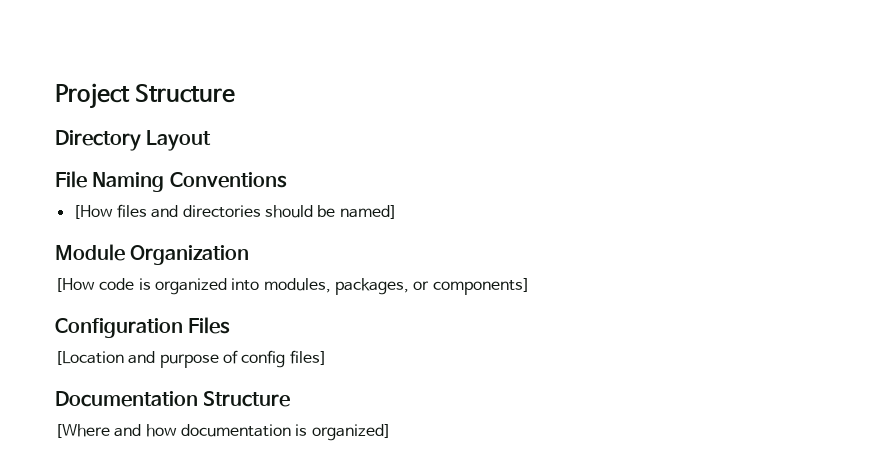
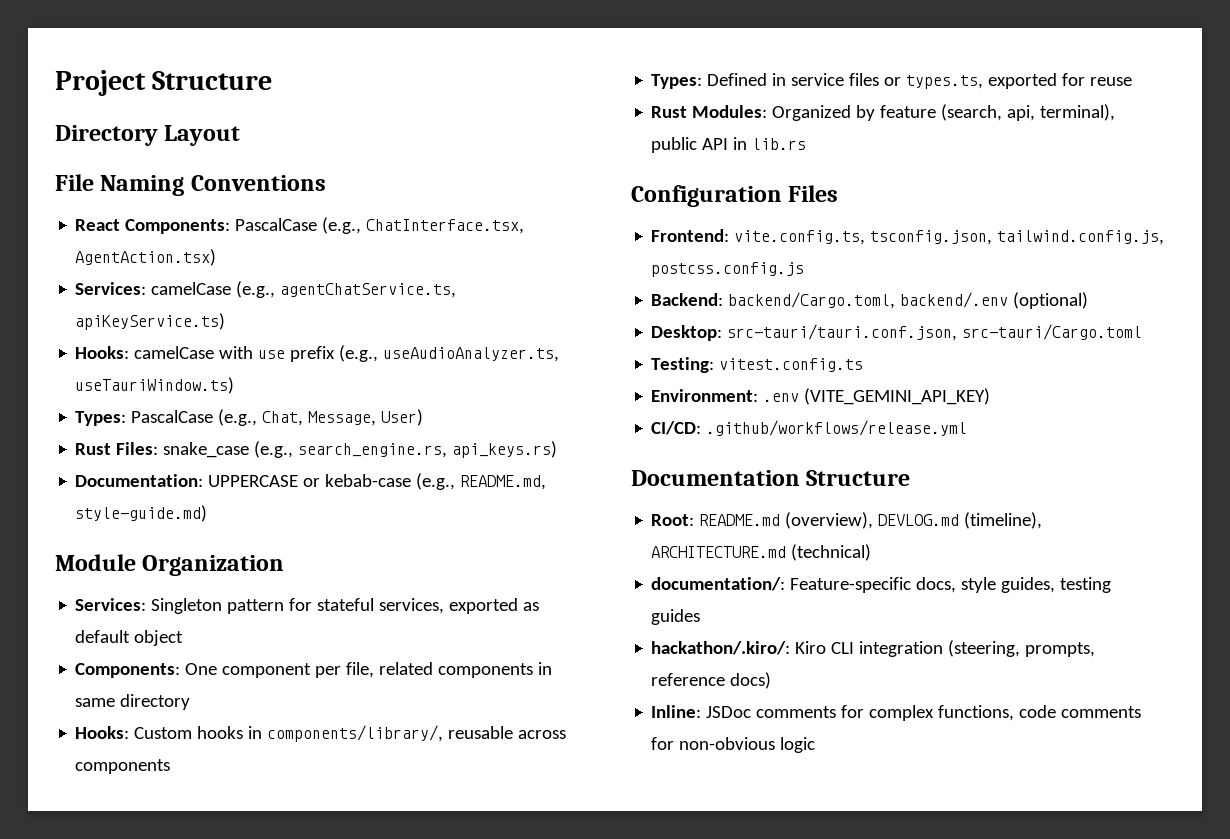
[72,204,397,219] [55,244,250,265] [55,278,530,295] [55,317,231,338] [55,350,327,368] [55,391,291,407] [55,424,391,441] [How files and directories should be named] // Module Organization // [How code is organized into modules, packages, or components] // Configuration Files // [Location and purpose of config files] // Documentation Structure // [Where and how documentation is organized] -> [75,217,525,234] [75,249,217,266] [75,281,457,298] [75,313,226,330] [75,345,560,362] [75,377,235,394] [75,409,424,426] [75,441,558,458] [75,473,547,490] [75,505,208,522] [55,554,285,576] [75,598,540,614] [75,630,184,646] [75,662,553,678] [75,694,191,710] [75,725,567,742] [75,759,171,774] [651,73,1133,89] [651,104,1116,121] [651,137,807,153] [631,185,839,207] [651,229,1165,245] [651,262,805,277] [651,292,1089,309] [651,324,1143,341] [651,357,864,373] [651,388,991,405] [651,420,968,436] [631,470,911,486] [651,512,1043,529] [651,544,872,561] [651,577,1112,593] [651,609,701,625] [651,640,1096,657] [651,672,772,689] [651,705,1142,721] [651,737,816,753] React Components: PascalCase (e.g., ChatInterface.tsx, AgentAction.tsx) // Services: camelCase (e.g., agentChatService.ts, apiKeyService.ts) // Hooks: camelCase with use prefix (e.g., useAudioAnalyzer.ts, useTauriWindow.ts) // Types: PascalCase (e.g., Chat, Message, User) // Rust Files: snake_case (e.g., search_engine.rs, api_keys.rs) // Documentation: UPPERCASE or kebab-case (e.g., README.md, style-guide.md) // Module Organization // Services: Singleton pattern for stateful services, exported as default object // Components: One component per file, related components in same directory // Hooks: Custom hooks in components/library/, reusable across components // Types: Defined in service files or types.ts, exported for reuse // Rust Modules: Organized by feature (search, api, terminal), public API in lib.rs // Configuration Files // Frontend: vite.config.ts, tsconfig.json, tailwind.config.js, postcss.config.js // Backend: backend/Cargo.toml, backend/.env (optional) // Desktop: src-tauri/tauri.conf.json, src-tauri/Cargo.toml // Testing: vitest.config.ts // Environment: .env (VITE_GEMINI_API_KEY) // CI/CD: .github/workflows/release.yml // Documentation Structure // Root: README.md (overview), DEVLOG.md (timeline), ARCHITECTURE.md (technical) // documentation/: Feature-specific docs, style guides, testing guides // hackathon/.kiro/: Kiro CLI integration (steering, prompts, reference docs) // Inline: JSDoc comments for complex functions, code comments for non-obvious logic

